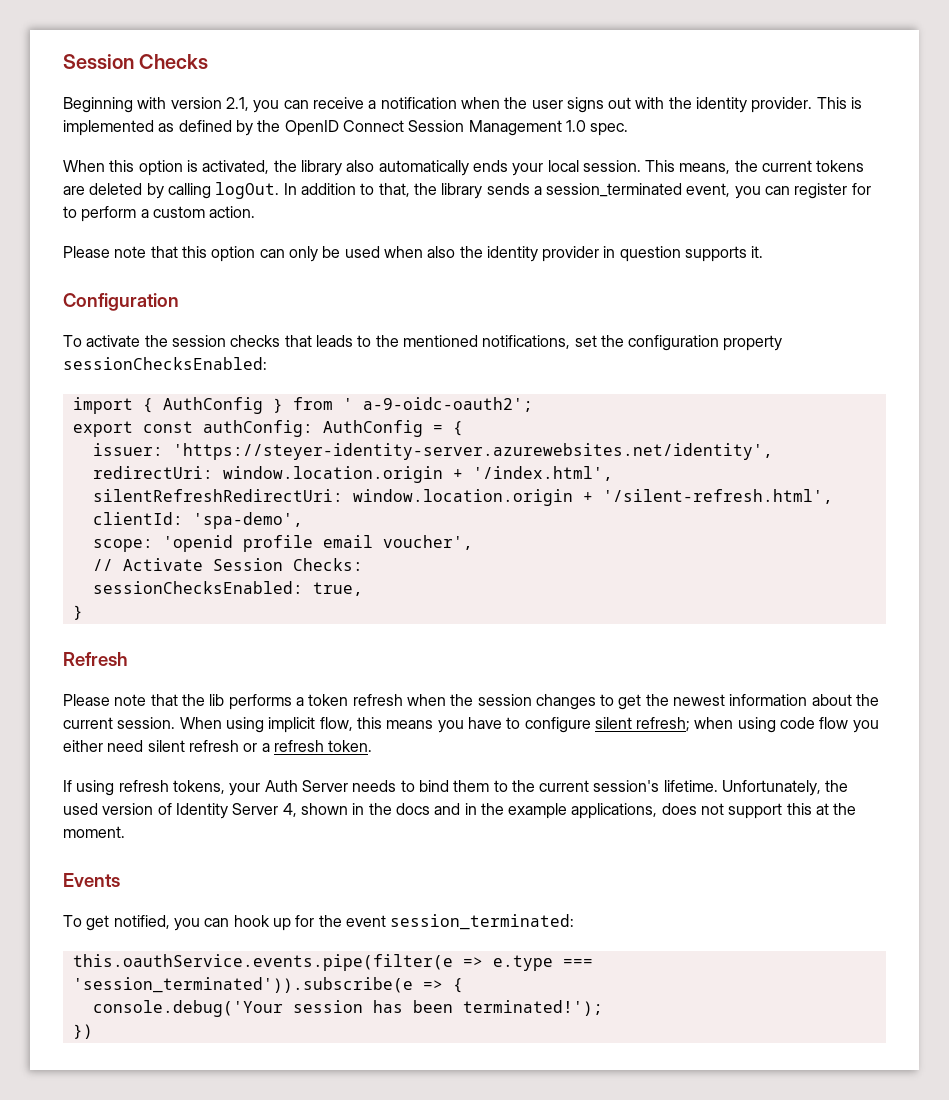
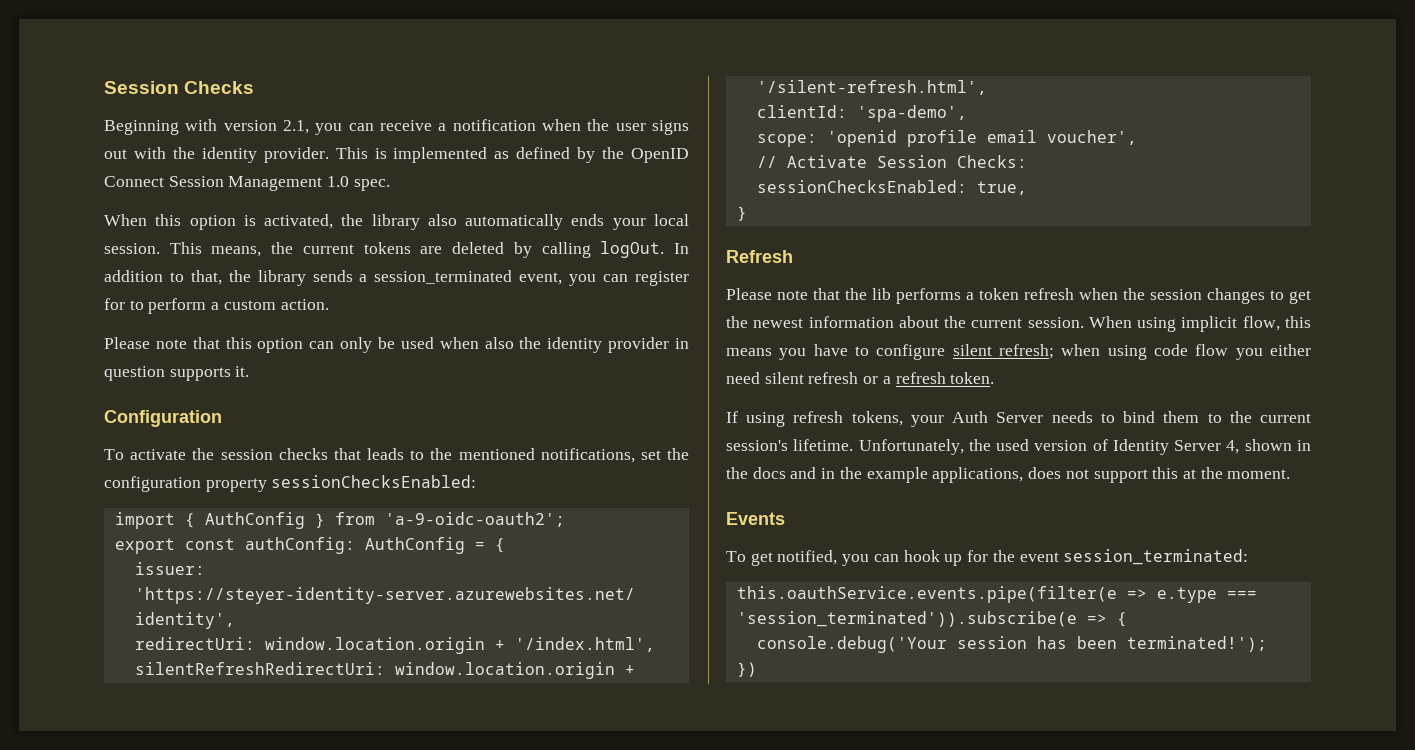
[342,397,533,412] ' a-9-oidc-oauth2'; -> [384,512,565,527] 'a-9-oidc-oauth2';

